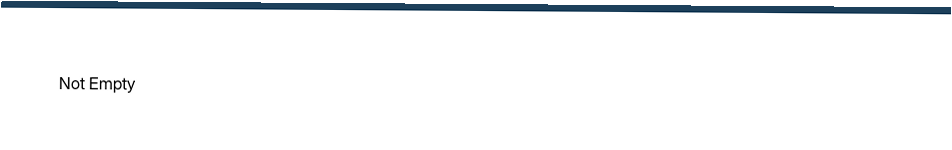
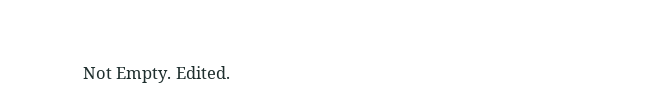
[88,77,137,94] Empty -> [116,66,230,83] Empty. Edited.

